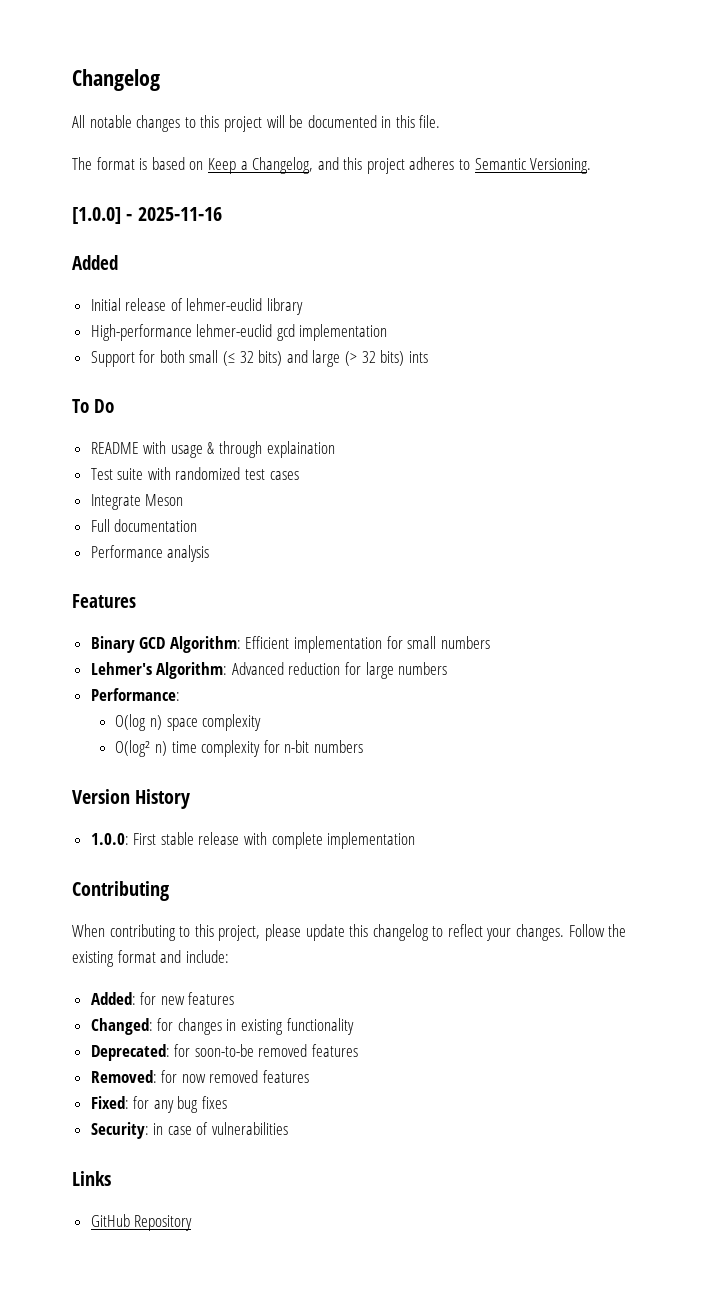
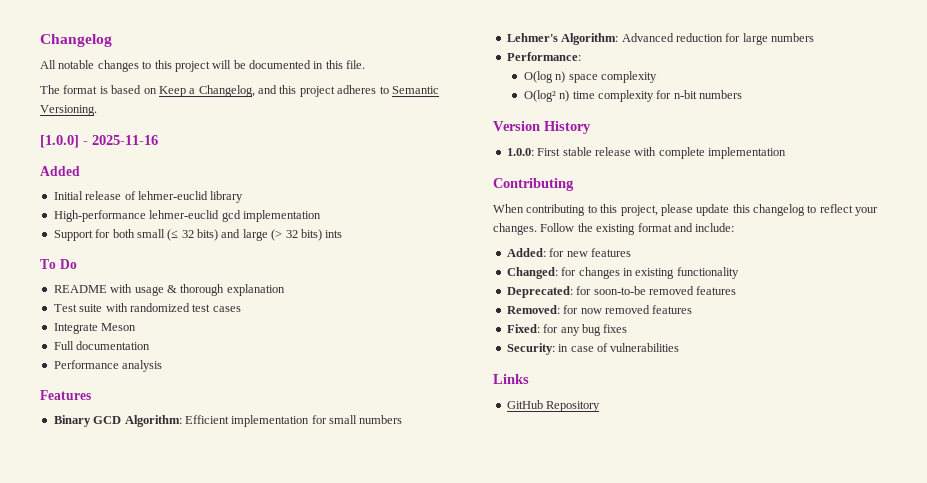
[219,441,335,458] through explaination -> [180,284,285,296] thorough explanation

